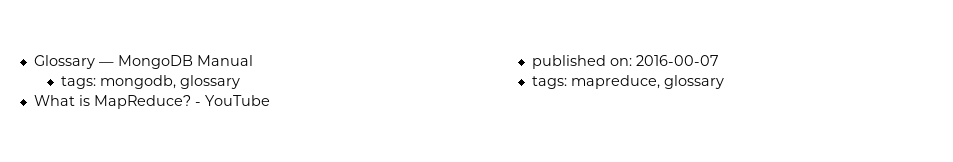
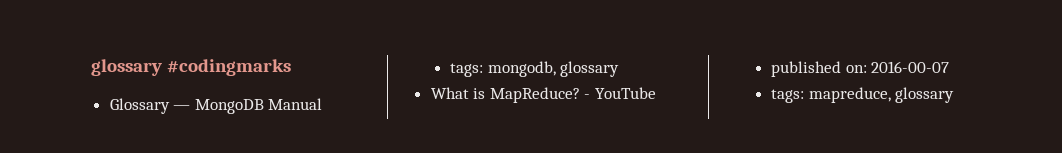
(33, 62) none -> [91,59,291,76] glossary #codingmarks //

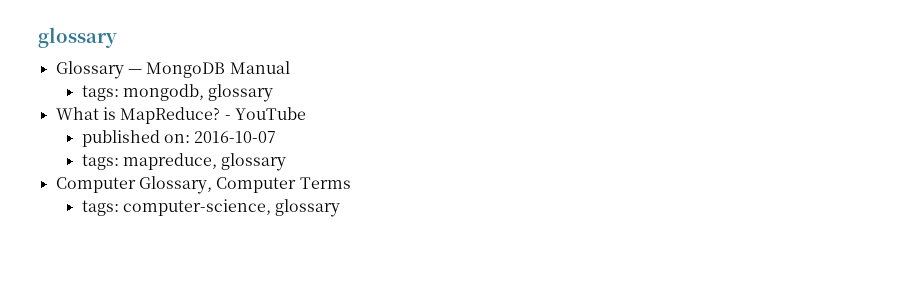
[91,59,291,76] glossary #codingmarks -> [38,27,117,48] glossary
[871,61,950,73] 2016-00-07 -> [194,131,277,143] 2016-10-07
(955, 95) none -> [55,176,351,194] [81,199,341,217] // Computer Glossary, Computer Terms // tags: computer-science, glossary

